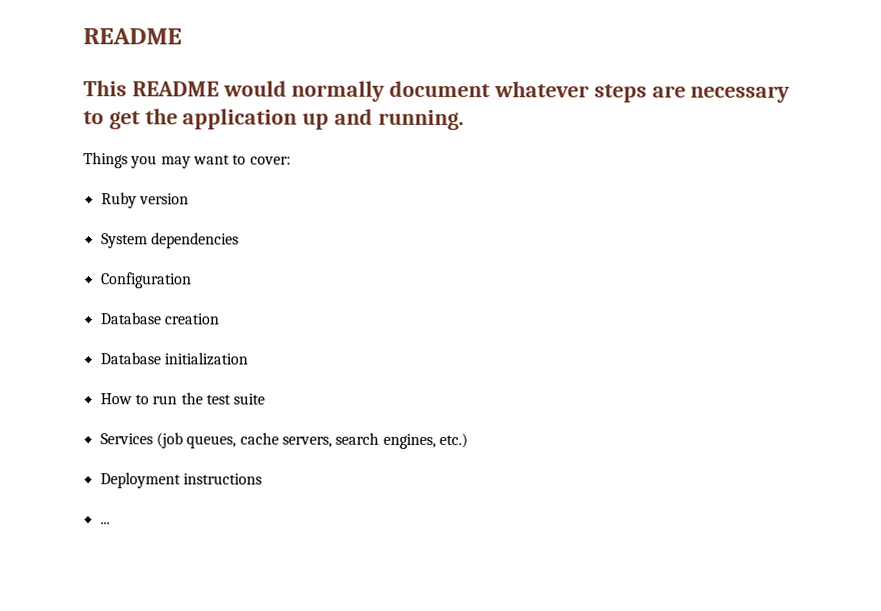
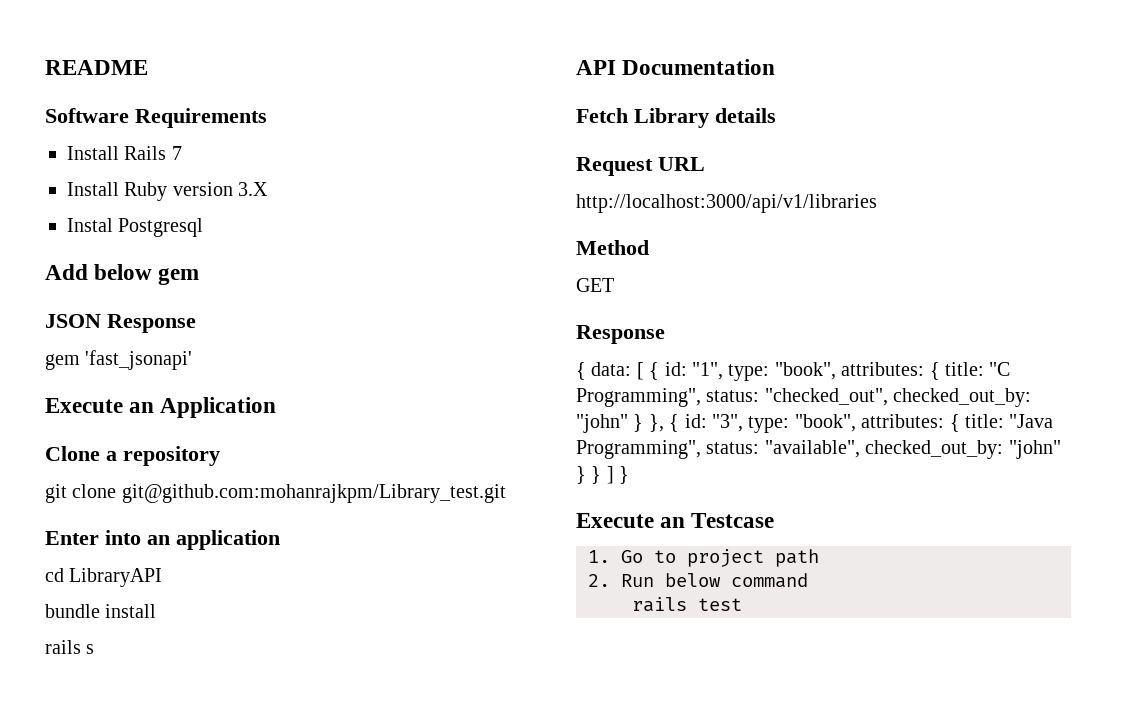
[83,80,791,103] [83,108,464,131] [83,152,291,169] [100,192,189,209] [100,232,239,249] [100,272,192,289] [99,312,219,325] [99,352,248,366] [99,392,266,405] [99,432,468,449] [99,472,262,489] [99,522,110,525] This README would normally document whatever steps are necessary to get the application up and running. // Things you may want to cover: // Ruby version // System dependencies // Configuration // Database creation // Database initialization // How to run the test suite // Services (job queues, cache servers, search engines, etc.) // Deployment instructions // ... -> [45,108,267,128] [67,146,182,160] [67,182,269,201] [67,218,204,237] [45,264,200,285] [45,314,196,333] [45,350,193,370] [45,397,277,418] [45,446,220,466] [45,484,506,503] [45,530,280,550] [45,568,163,587] [45,604,157,618] [45,640,95,654] [576,59,776,75] [576,108,776,128] [576,157,705,176] [576,194,877,213] [576,240,649,255] [576,278,614,292] [576,325,665,344] [576,362,1011,381] [576,388,1032,407] [576,414,1054,433] [576,440,1061,459] [576,466,630,484] [576,513,775,528] [588,549,819,567] [588,573,808,588] [632,597,742,612] Software Requirements // Install Rails 7 // Install Ruby version 3.X // Instal Postgresql // Add below gem // JSON Response // gem 'fast_jsonapi' // Execute an Application // Clone a repository // git clone git@github.com:mohanrajkpm/Library_test.git // Enter into an application // cd LibraryAPI // bundle install // rails s // API Documentation // Fetch Library details // Request URL // http://localhost:3000/api/v1/libraries // Method // GET // Response // { data: [ { id: "1", type: "book", attributes: { title: "C Programming", status: "checked_out", checked_out_by: "john" } }, { id: "3", type: "book", attributes: { title: "Java Programming", status: "available", checked_out_by: "john" } } ] } // Execute an Testcase // 1. Go to project path // 2. Run below command // rails test

